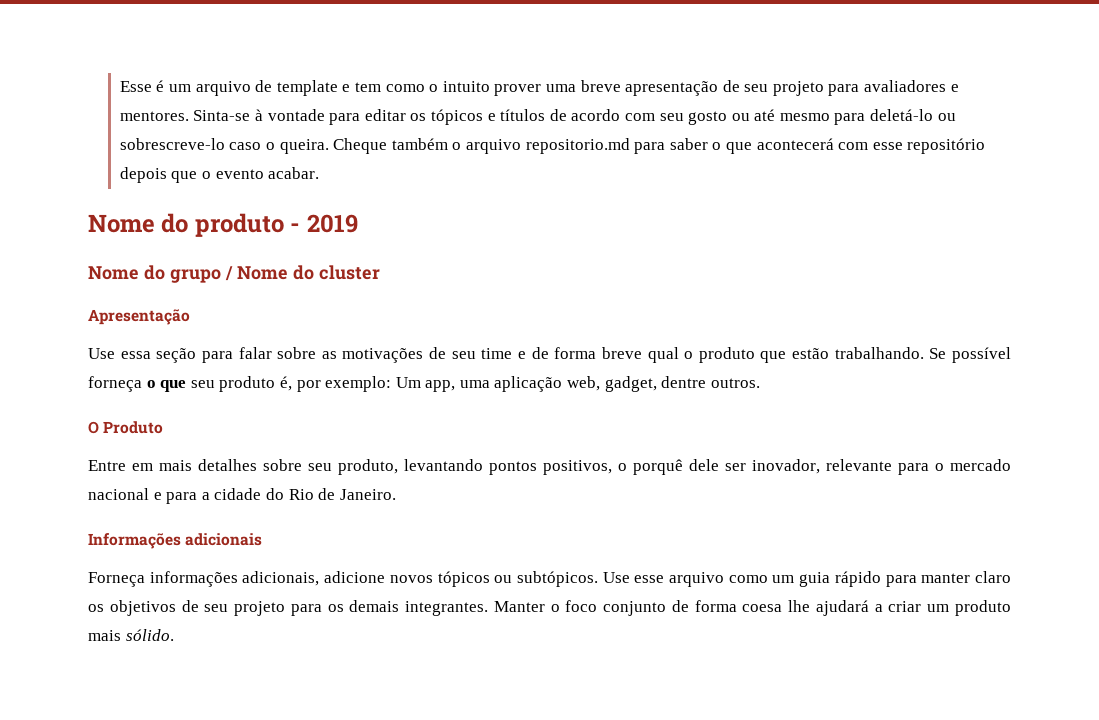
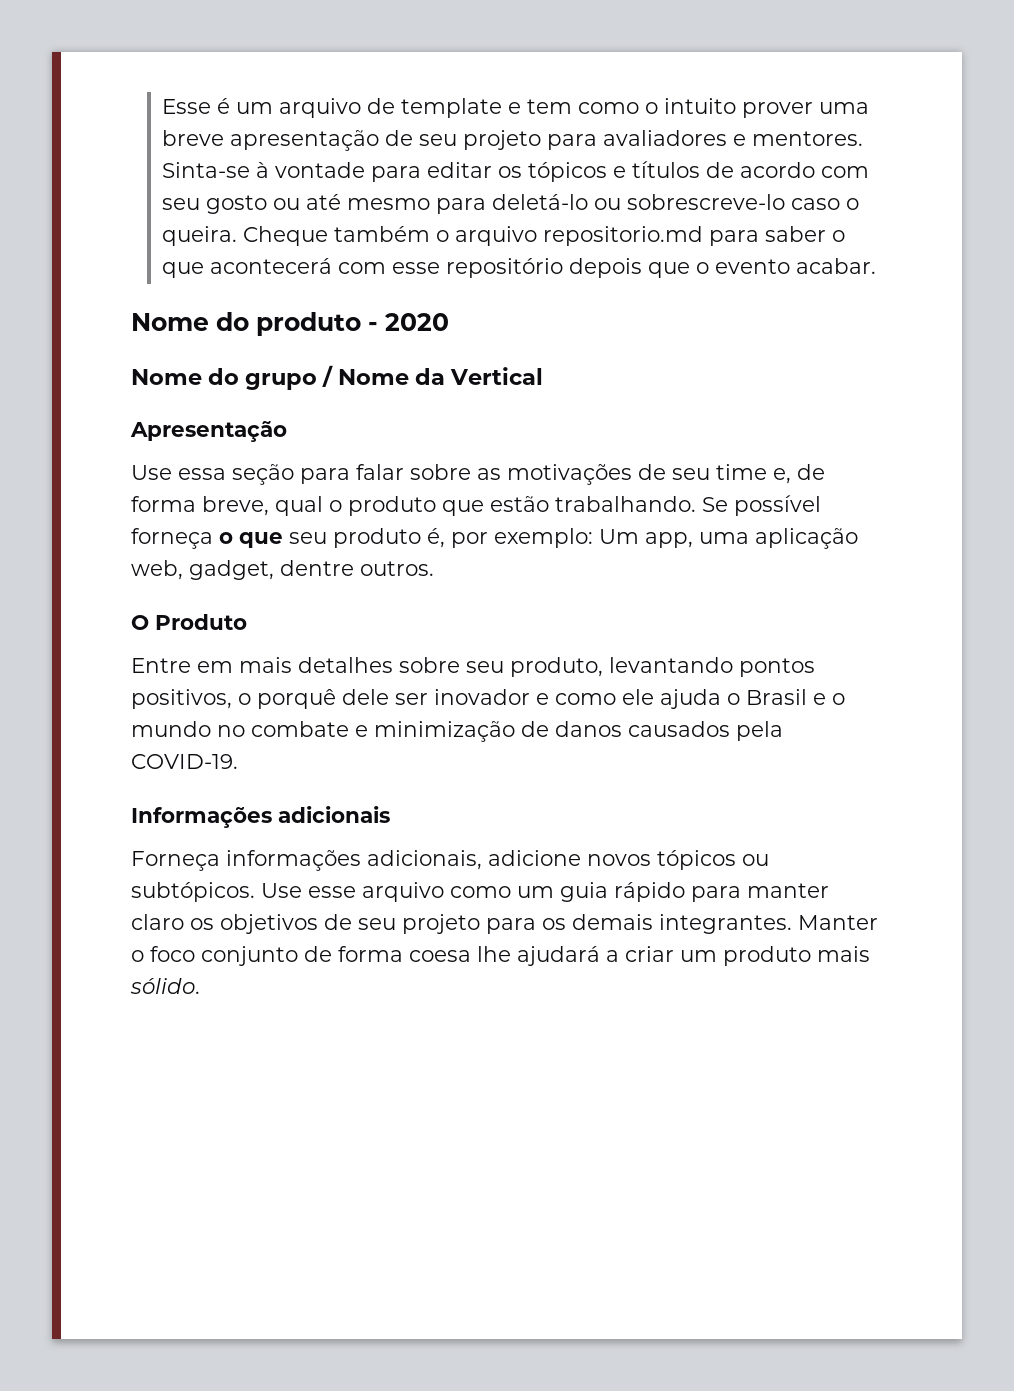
[306,214,358,233] 2019 -> [385,313,449,331] 2020
[293,265,381,280] do cluster -> [415,367,544,385] da Vertical
[517,347,642,359] e de forma breve -> [773,464,825,484] [131,496,269,516] e, de forma breve,
[752,459,1011,475] [88,488,396,504] inovador, relevante para o mercado nacional e para a cidade do Rio de Janeiro. -> [434,689,845,709] [131,721,783,742] [131,754,238,769] inovador e como ele ajuda o Brasil e o mundo no combate e minimização de danos causados pela COVID-19.

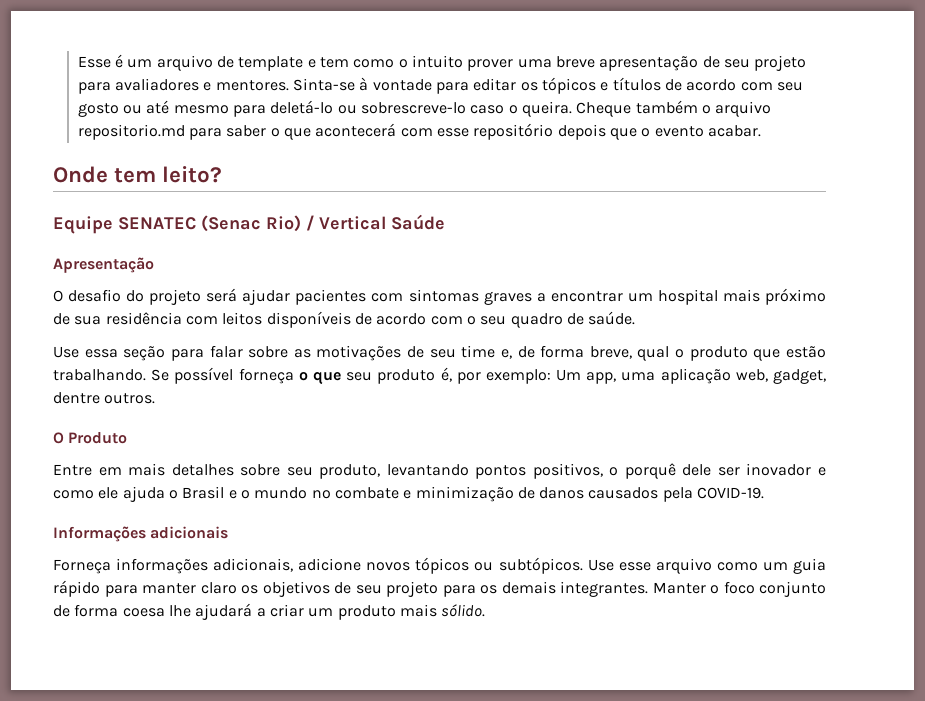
[131,312,449,336] [131,365,446,390] Nome do produto - 2020 // Nome do grupo / Nome da -> [53,166,223,183] [53,215,314,234] Onde tem leito? // Equipe SENATEC (Senac Rio) /
(544, 376) none -> [391,214,445,230] Saúde
(287, 431) none -> [53,288,827,305] [53,311,636,328] // O desafio do projeto será ajudar pacientes com sintomas graves a encontrar um hospital mais próximo de sua residência com leitos disponíveis de acordo com o seu quadro de saúde.

